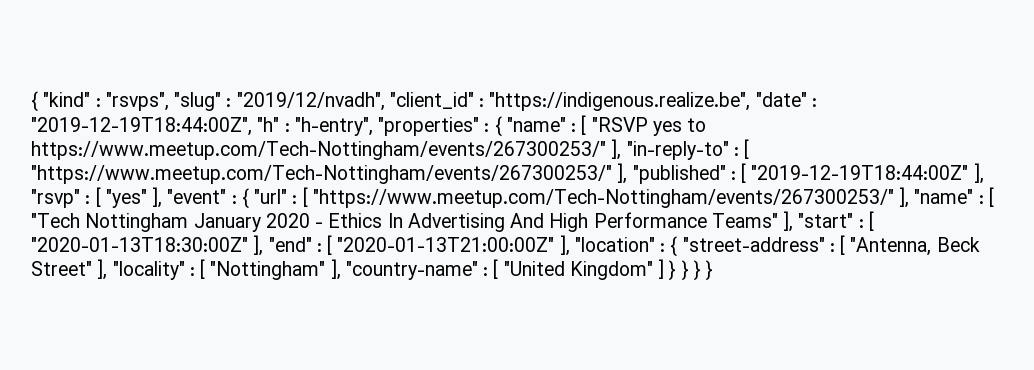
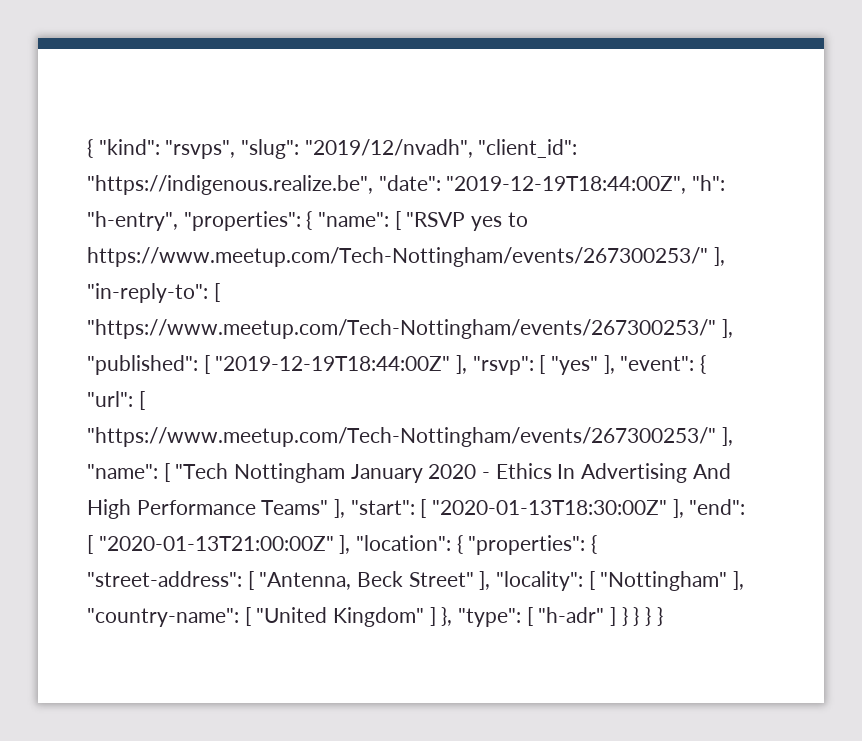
[31,91,817,112] [31,116,577,137] { "kind" : "rsvps", "slug" : "2019/12/nvadh", "client_id" : "https://indigenous.realize.be", "date" : "2019-12-19T18:44:00Z", "h" : "h-entry", "properties" : { "name" : -> [87,139,578,159] [87,175,726,195] [87,211,390,231] { "kind": "rsvps", "slug": "2019/12/nvadh", "client_id": "https://indigenous.realize.be", "date": "2019-12-19T18:44:00Z", "h": "h-entry", "properties": { "name":
[626,139,750,160] [31,163,736,184] "in-reply-to" : [ "https://www.meetup.com/Tech-Nottingham/events/267300253/" ], "published" : -> [87,283,220,303] [87,319,733,339] [87,355,198,375] "in-reply-to": [ "https://www.meetup.com/Tech-Nottingham/events/267300253/" ], "published":
[31,189,91,208] "rsvp" : -> [472,356,534,375] "rsvp":
[167,187,984,209] "event" : { "url" : [ "https://www.meetup.com/Tech-Nottingham/events/267300253/" ], "name" : -> [620,355,707,374] [87,391,145,410] [87,427,733,447] [87,464,158,479] "event": { "url": [ "https://www.meetup.com/Tech-Nottingham/events/267300253/" ], "name":
[798,213,864,228] "start" : -> [350,500,415,515] "start":
[268,237,322,252] "end" : -> [689,499,746,515] "end":
[574,236,835,257] "location" : { "street-address" : -> [356,535,598,555] [87,571,242,587] "location": { "properties": { "street-address":
[112,261,195,280] "locality" : -> [496,571,584,591] "locality":
[345,261,489,280] "country-name" : -> [87,608,239,627] "country-name":
(665, 269) none -> [441,607,617,627] }, "type": [ "h-adr" ]

